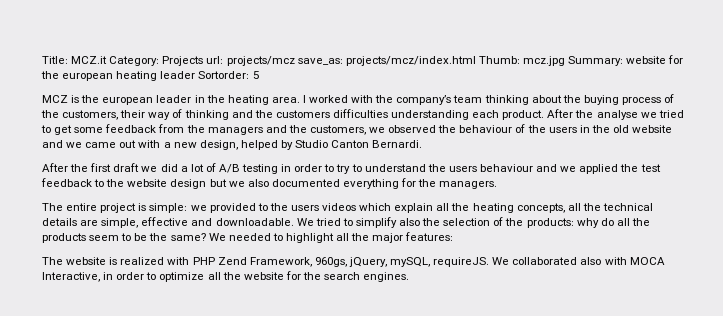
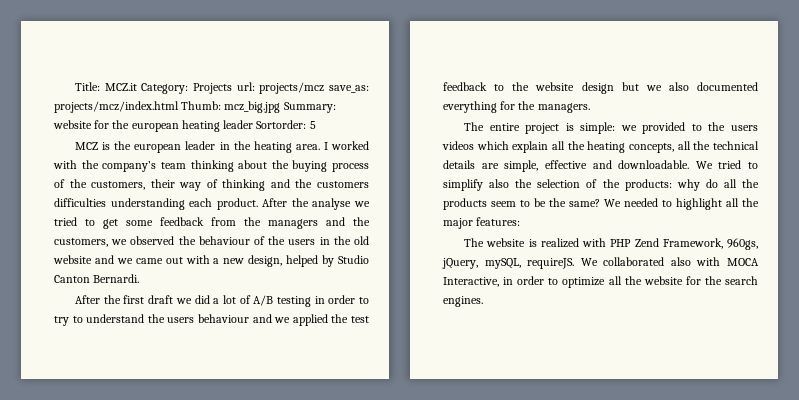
[522,56,565,66] mcz.jpg -> [224,101,281,113] mcz_big.jpg

